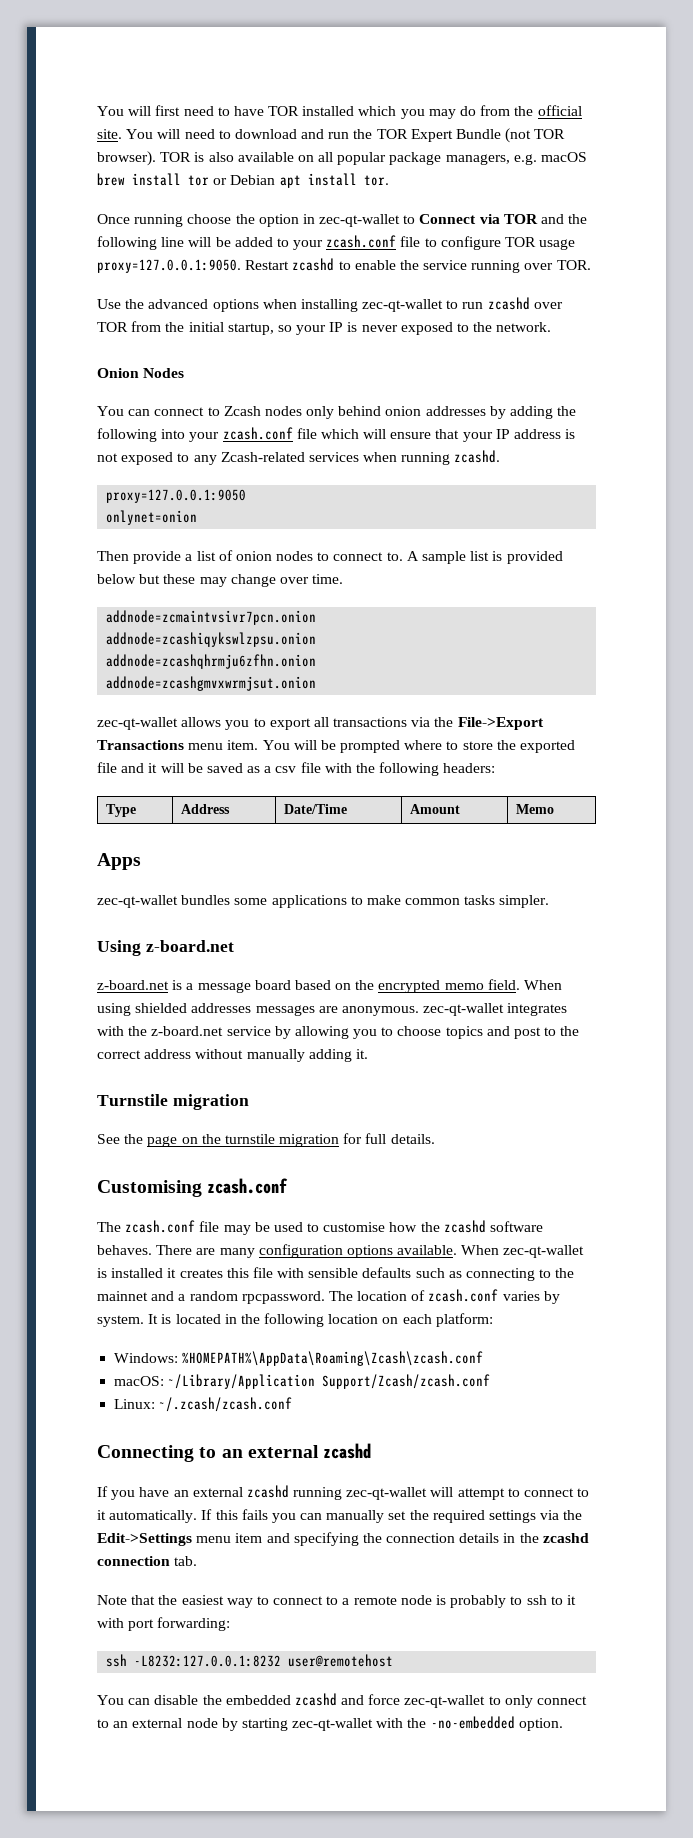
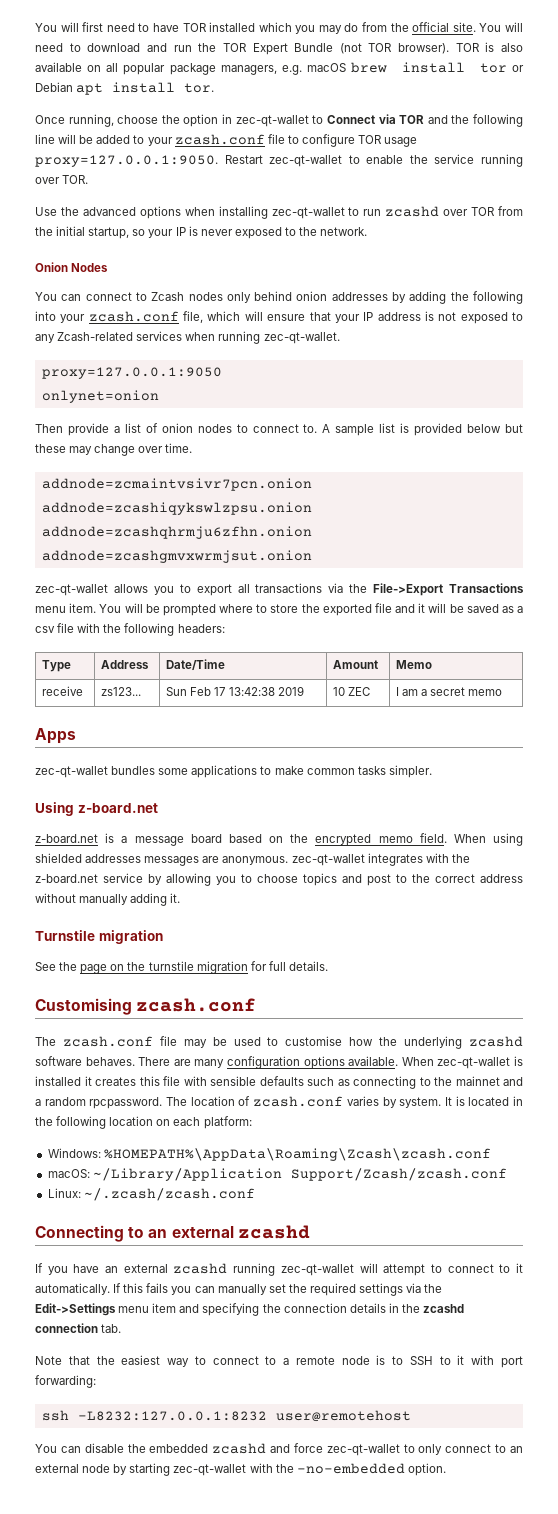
[134,214,184,227] running -> [68,114,114,127] running,
[292,258,335,271] zcashd -> [269,155,343,167] zec-qt-wallet
[296,428,317,439] file -> [183,311,204,323] file,
[454,450,501,463] zcashd. -> [263,332,340,344] zec-qt-wallet.
(554, 809) none -> [42,686,84,696] [101,687,142,696] [166,686,305,696] [333,687,371,696] [396,687,503,696] // receive | zs123... | Sun Feb 17 13:42:38 2019 | 10 ZEC | I am a secret memo
(440, 1227) none -> [404,1036,463,1049] underlying
[450,1595,547,1608] probably to ssh -> [392,1356,433,1365] to SSH

